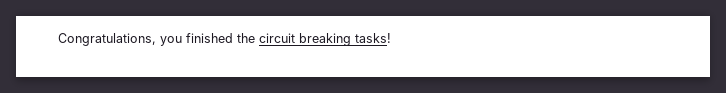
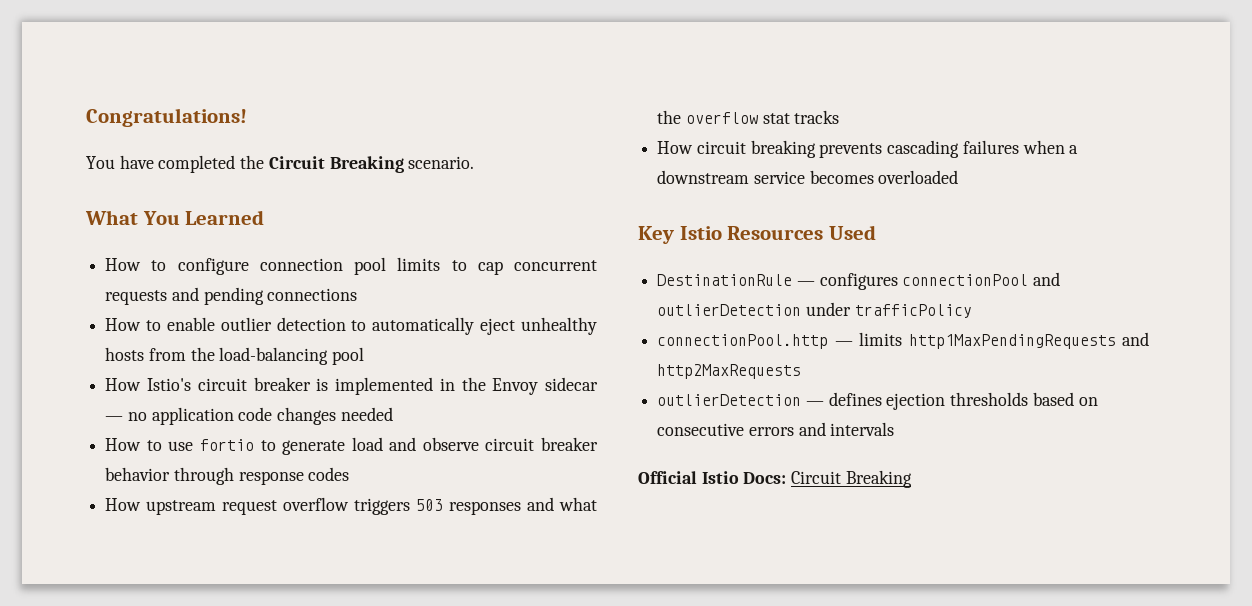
[58,33,391,46] Congratulations, you finished the circuit breaking tasks! -> [86,108,247,127] [86,155,475,173] [85,210,265,225] [105,257,597,275] [105,287,358,305] [105,317,597,335] [105,347,365,365] [105,377,598,395] [105,407,393,425] [105,437,598,455] [105,467,350,485] [105,497,597,515] [657,110,840,124] [657,140,1079,158] [657,170,959,184] [638,225,876,244] [657,272,1061,290] [657,302,972,318] [657,332,1149,349] [657,364,802,379] [657,392,1098,410] [657,422,895,436] [638,470,912,488] Congratulations! // You have completed the Circuit Breaking scenario. // What You Learned // How to configure connection pool limits to cap concurrent requests and pending connections // How to enable outlier detection to automatically eject unhealthy hosts from the load-balancing pool // How Istio's circuit breaker is implemented in the Envoy sidecar — no application code changes needed // How to use fortio to generate load and observe circuit breaker behavior through response codes // How upstream request overflow triggers 503 responses and what the overflow stat tracks // How circuit breaking prevents cascading failures when a downstream service becomes overloaded // Key Istio Resources Used // DestinationRule — configures connectionPool and outlierDetection under trafficPolicy // connectionPool.http — limits http1MaxPendingRequests and http2MaxRequests // outlierDetection — defines ejection thresholds based on consecutive errors and intervals // Official Istio Docs: Circuit Breaking

